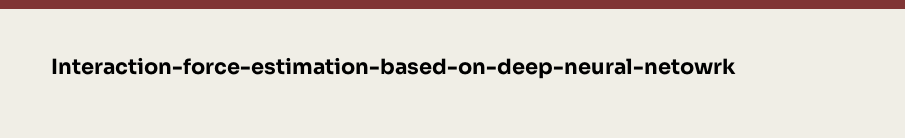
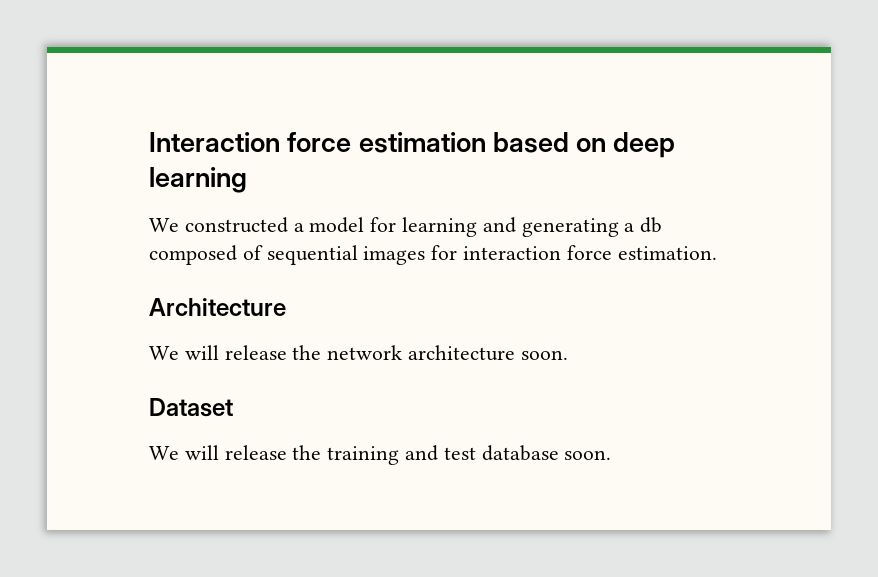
[51,57,736,79] Interaction-force-estimation-based-on-deep-neural-netowrk -> [149,132,676,158] [149,167,247,193] [149,217,663,237] [149,245,717,265] [149,298,286,316] [149,345,568,361] [149,398,233,417] [149,445,612,465] Interaction force estimation based on deep learning // We constructed a model for learning and generating a db composed of sequential images for interaction force estimation. // Architecture // We will release the network architecture soon. // Dataset // We will release the training and test database soon.

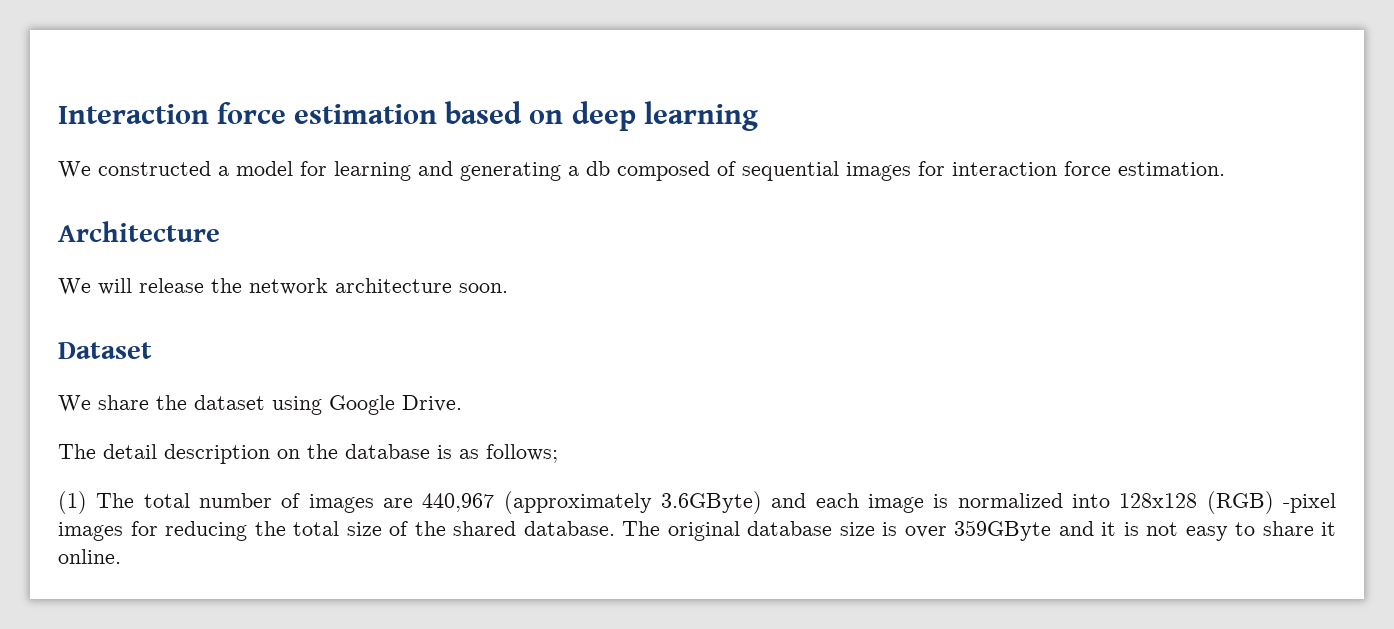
[184,445,612,465] will release the training and test database soon. -> [98,395,462,415] [58,444,558,464] [58,491,1337,514] [58,520,1336,541] [58,549,121,564] share the dataset using Google Drive. // The detail description on the database is as follows; // (1) The total number of images are 440,967 (approximately 3.6GByte) and each image is normalized into 128x128 (RGB) -pixel images for reducing the total size of the shared database. The original database size is over 359GByte and it is not easy to share it online.

